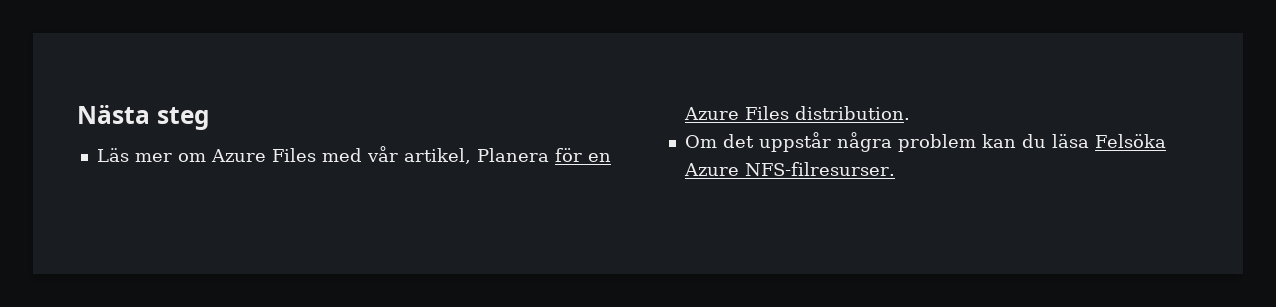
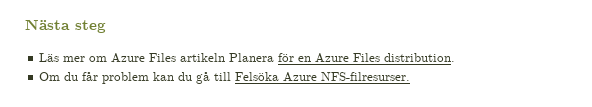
[321,146,471,164] med vår artikel, -> [180,53,226,62] artikeln
[722,132,892,152] det uppstår några -> [64,72,99,81] du får
[1051,134,1089,148] läsa -> [196,72,232,84] gå till

